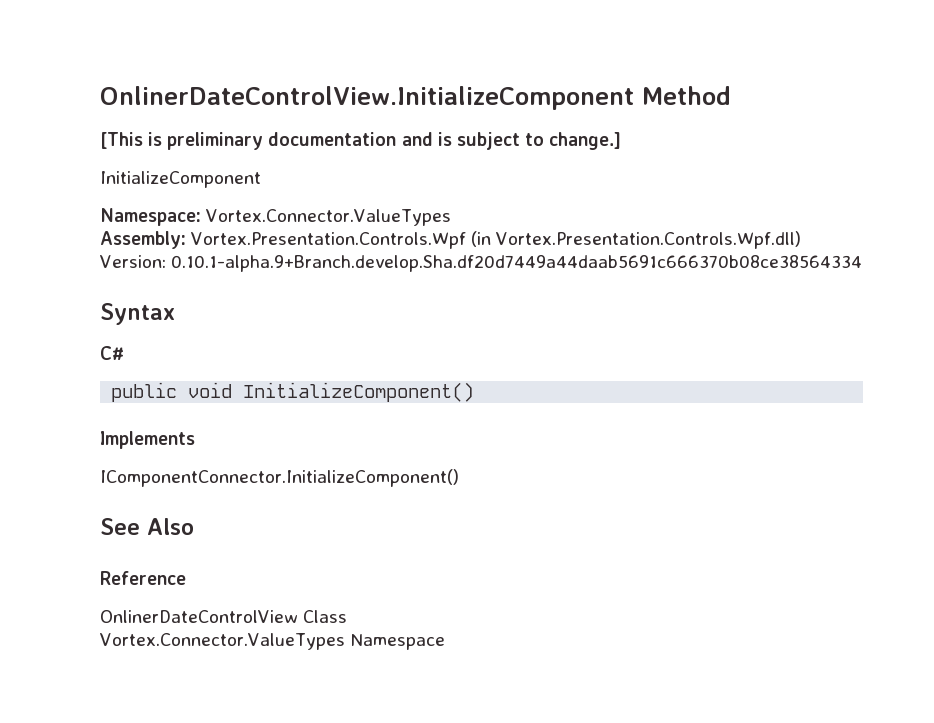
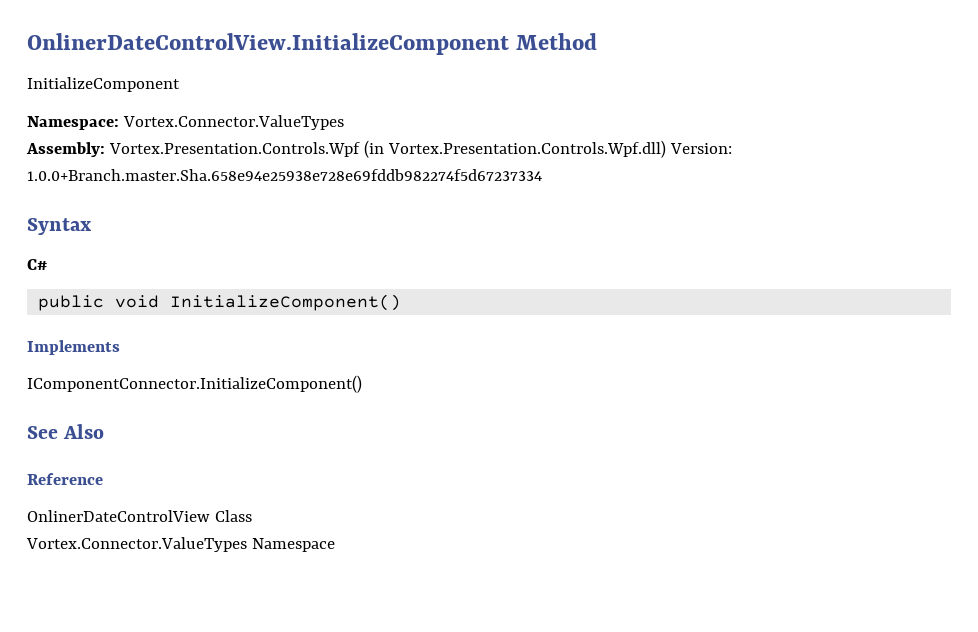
[100,132,622,150] // [This is preliminary documentation and is subject to change.] -> (598, 41) none
[171,255,863,272] 0.10.1-alpha.9+Branch.develop.Sha.df20d7449a44daab5691c666370b08ce38564334 -> [27,169,542,181] 1.0.0+Branch.master.Sha.658e94e25938e728e69fddb982274f5d67237334

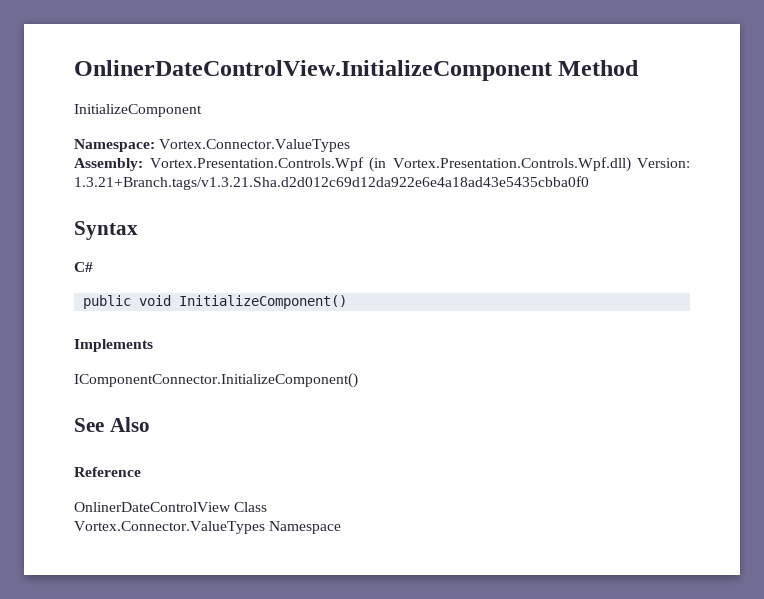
[27,169,542,181] 1.0.0+Branch.master.Sha.658e94e25938e728e69fddb982274f5d67237334 -> [74,176,589,190] 1.3.21+Branch.tags/v1.3.21.Sha.d2d012c69d12da922e6e4a18ad43e5435cbba0f0

